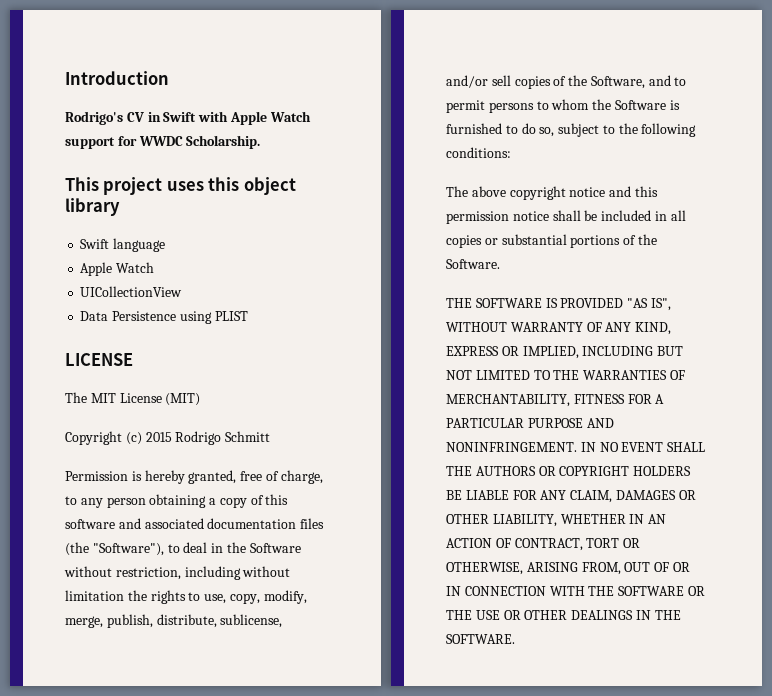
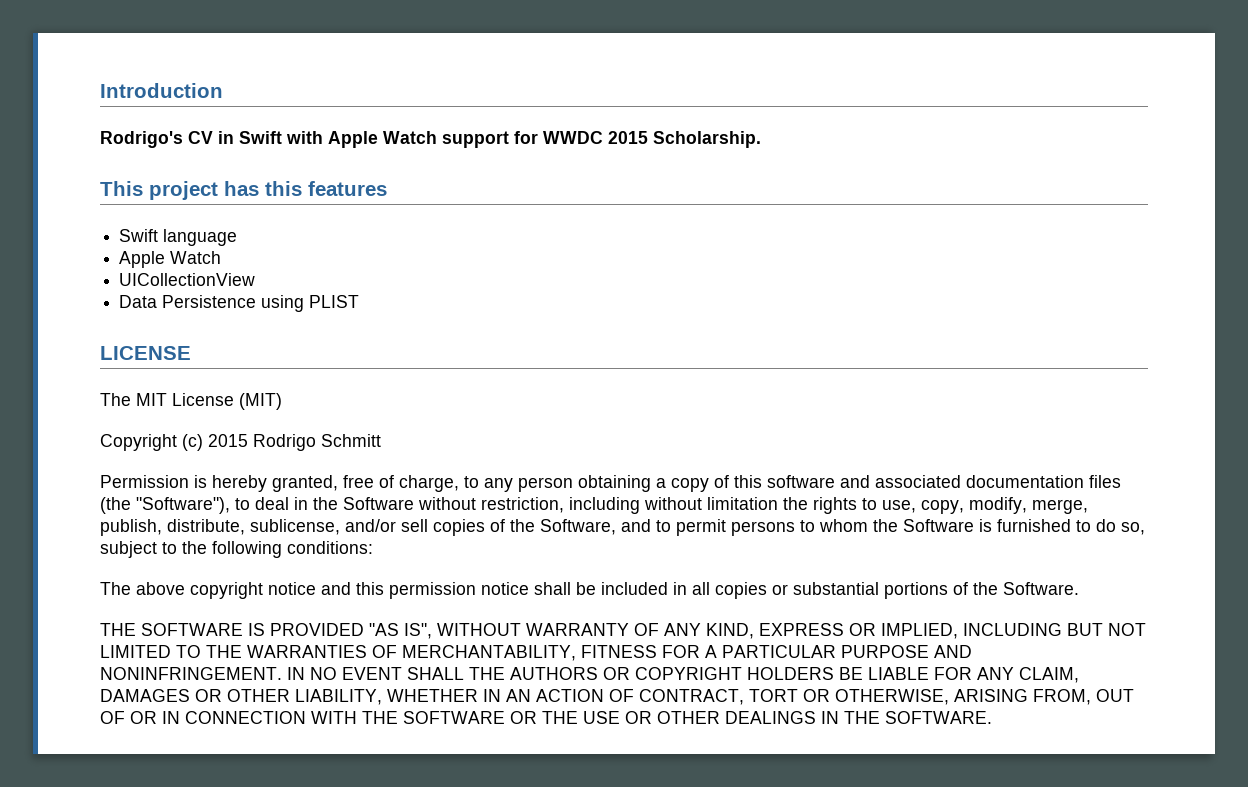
(183, 141) none -> [608,131,648,144] 2015
[166,177,296,195] [65,198,120,216] uses this object library -> [224,181,387,196] has this features

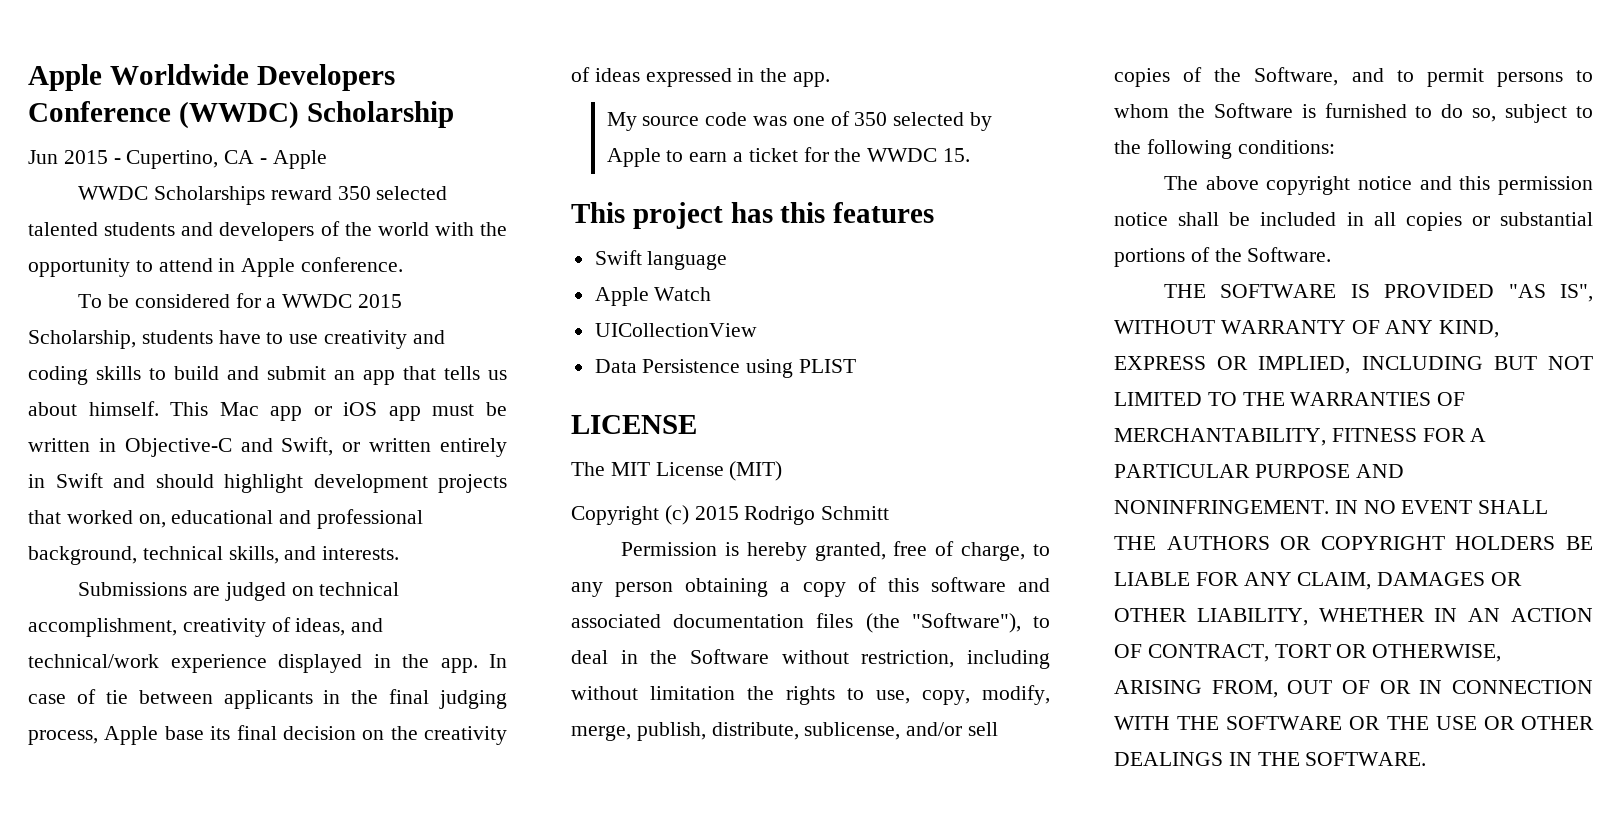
[100,83,223,98] [100,131,761,148] Introduction // Rodrigo's CV in Swift with Apple Watch support for WWDC 2015 Scholarship. -> [28,64,395,91] [28,101,454,129] [28,150,327,169] [78,186,448,205] [28,221,507,241] [28,257,404,277] [78,293,402,308] [28,330,445,349] [28,366,507,385] [28,401,507,421] [28,437,507,457] [28,473,507,493] [28,509,424,529] [28,546,400,565] [78,582,400,601] [28,617,384,637] [28,654,507,673] [28,689,507,709] [28,725,507,745] [571,67,831,87] [606,111,992,131] [606,147,970,167] Apple Worldwide Developers Conference (WWDC) Scholarship // Jun 2015 - Cupertino, CA - Apple // WWDC Scholarships reward 350 selected talented students and developers of the world with the opportunity to attend in Apple conference. // To be considered for a WWDC 2015 Scholarship, students have to use creativity and coding skills to build and submit an app that tells us about himself. This Mac app or iOS app must be written in Objective-C and Swift, or written entirely in Swift and should highlight development projects that worked on, educational and professional background, technical skills, and interests. // Submissions are judged on technical accomplishment, creativity of ideas, and technical/work experience displayed in the app. In case of tie between applicants in the final judging process, Apple base its final decision on the creativity of ideas expressed in the app. // My source code was one of 350 selected by Apple to earn a ticket for the WWDC 15.

